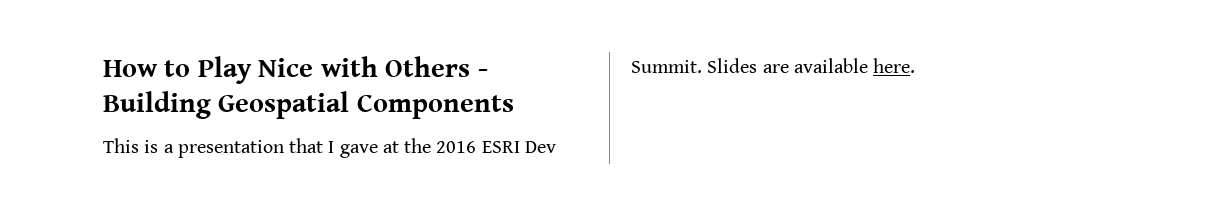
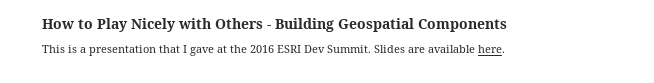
[258,58,314,77] Nice -> [131,18,176,32] Nicely

